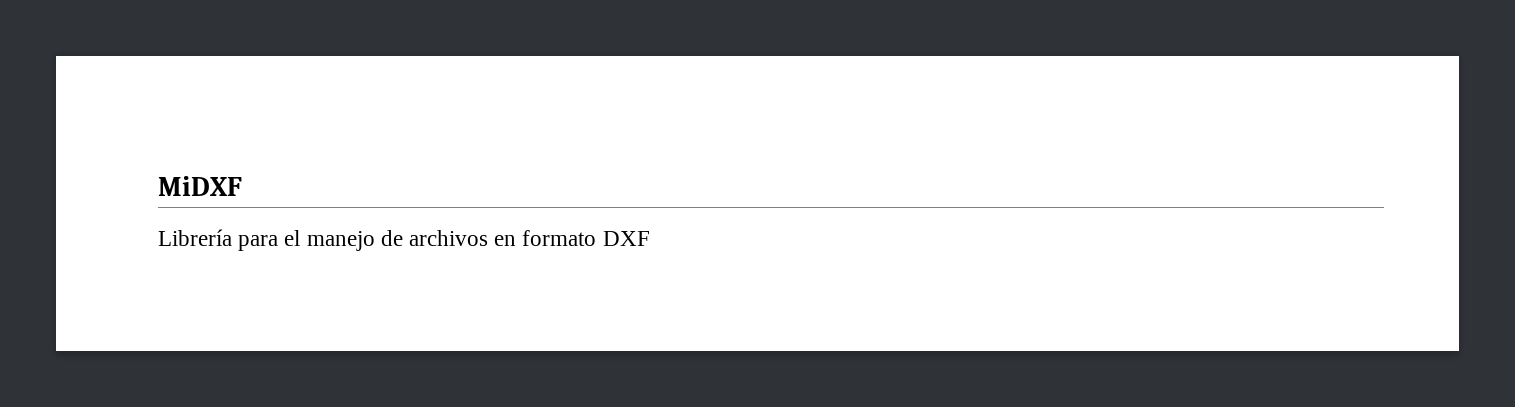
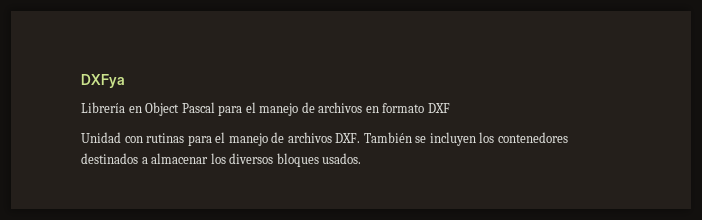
[158,176,242,196] MiDXF -> [81,74,125,88] DXFya
(232, 237) none -> [128,102,215,116] en Object Pascal
(650, 238) none -> [81,132,568,146] [81,153,362,167] // Unidad con rutinas para el manejo de archivos DXF. También se incluyen los contenedores destinados a almacenar los diversos bloques usados.

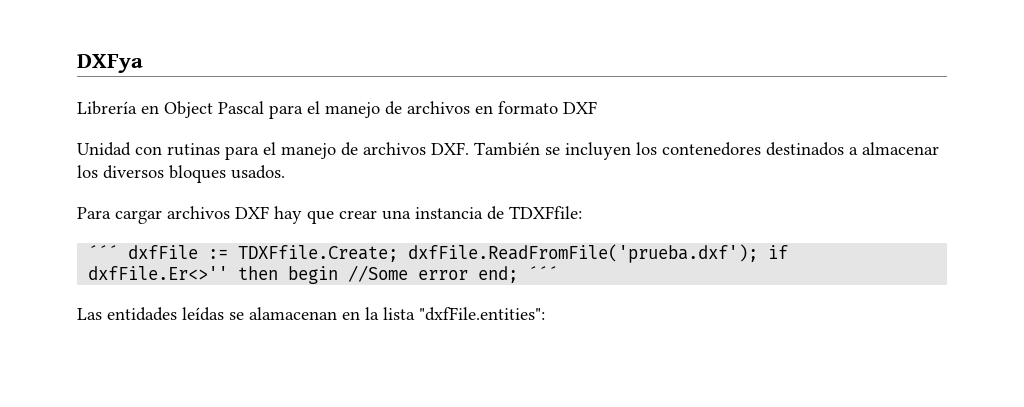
(362, 158) none -> [77,206,582,224] [88,244,789,263] [88,265,559,284] [77,307,545,321] // Para cargar archivos DXF hay que crear una instancia de TDXFfile: // ´´´ dxfFile := TDXFfile.Create; dxfFile.ReadFromFile('prueba.dxf'); if dxfFile.Er<>'' then begin //Some error end; ´´´ // Las entidades leídas se alamacenan en la lista "dxfFile.entities":

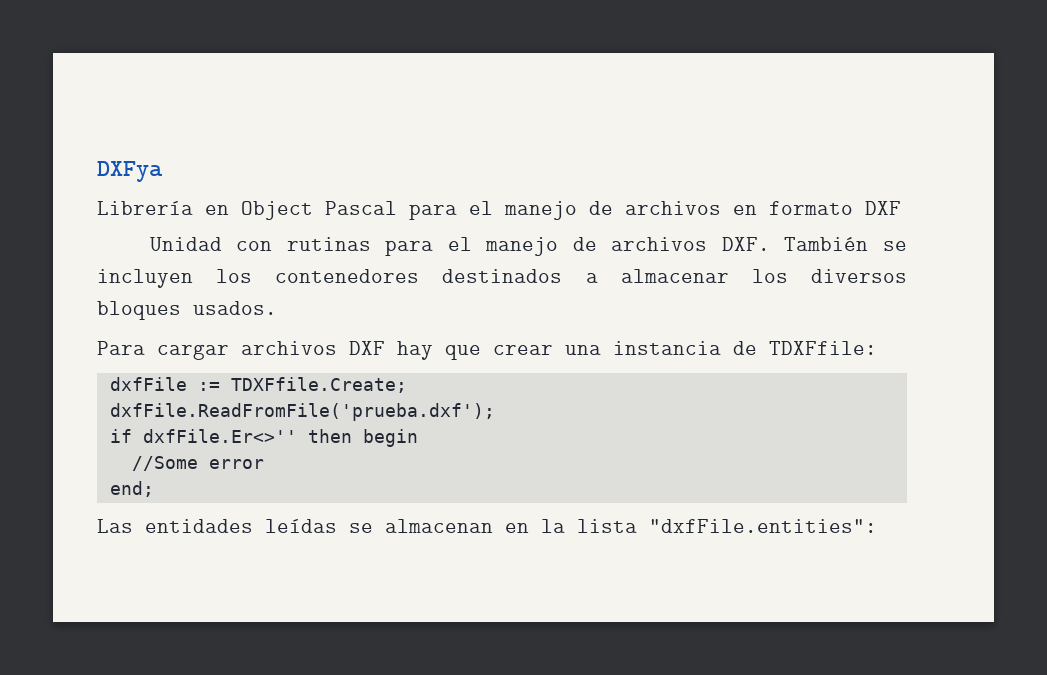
[88,245,119,259] ´´´ -> (877, 348) none
(399, 253) none -> (407, 385) //
(759, 253) none -> (495, 412) //
(339, 275) none -> (418, 438) //
(469, 275) none -> (264, 464) //
[528,266,559,280] ´´´ -> (154, 489) none
[249,307,337,320] alamacenan -> [385,519,493,533] almacenan

